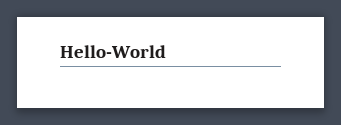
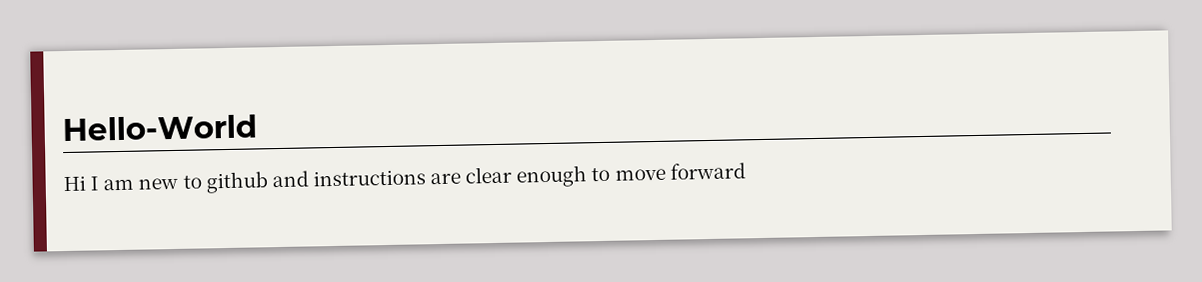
(166, 51) none -> [63,162,746,194] // Hi I am new to github and instructions are clear enough to move forward

